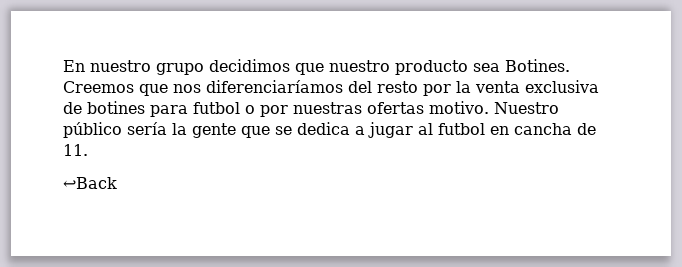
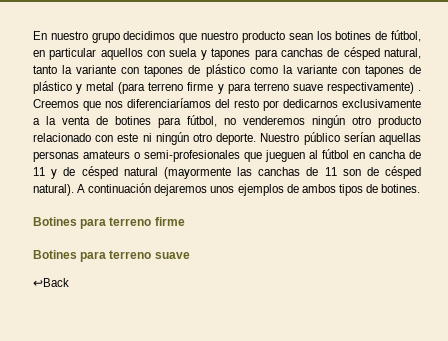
[473,59,570,72] sea Botines. -> [288,30,421,42] [33,47,422,60] [33,64,421,77] [33,81,421,94] sean los botines de fútbol, en particular aquellos con suela y tapones para canchas de césped natural, tanto la variante con tapones de plástico como la variante con tapones de plástico y metal (para terreno firme y para terreno suave respectivamente) .
(451, 90) none -> [283,99,421,108] [33,118,40,125] dedicarnos exclusivamente a
[525,80,599,93] exclusiva -> (90, 120) none
[193,101,559,117] [63,122,596,138] [63,144,88,156] futbol o por nuestras ofertas motivo. Nuestro público sería la gente que se dedica a jugar al futbol en cancha de 11. -> [187,115,421,128] [33,132,421,145] [33,149,421,162] [33,166,422,179] [33,183,421,196] [33,217,185,229] [33,250,190,262] fútbol, no venderemos ningún otro producto relacionado con este ni ningún otro deporte. Nuestro público serían aquellas personas amateurs o semi-profesionales que jueguen al fútbol en cancha de 11 y de césped natural (mayormente las canchas de 11 son de césped natural). A continuación dejaremos unos ejemplos de ambos tipos de botines. // Botines para terreno firme // Botines para terreno suave

